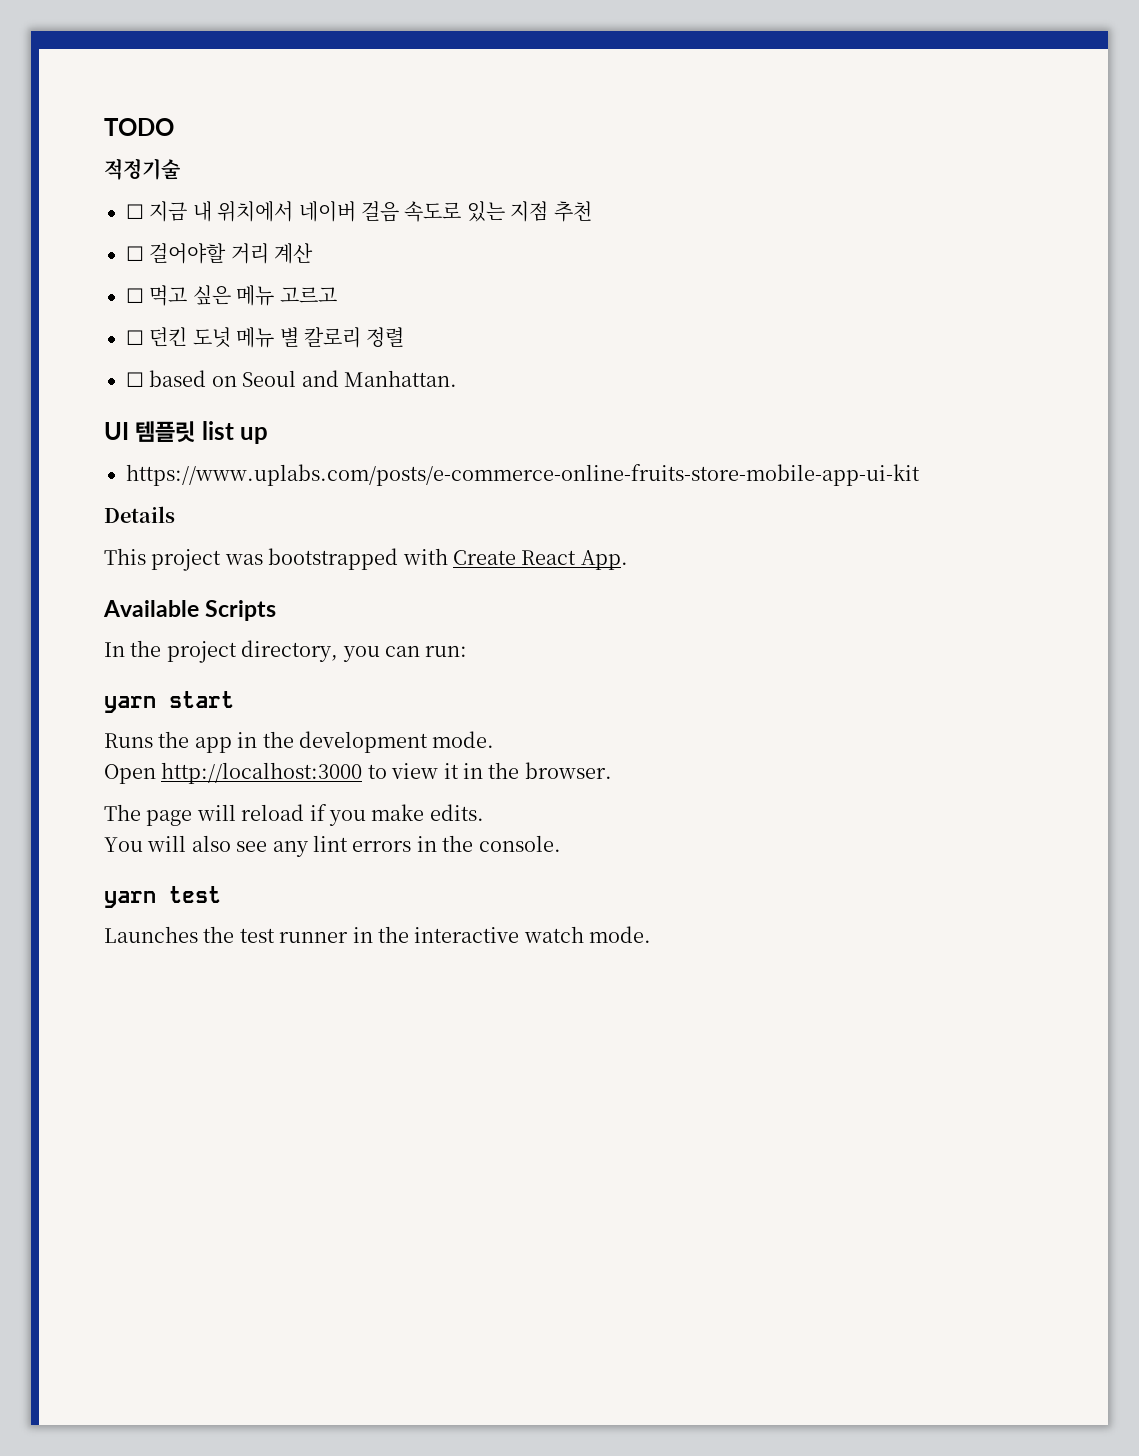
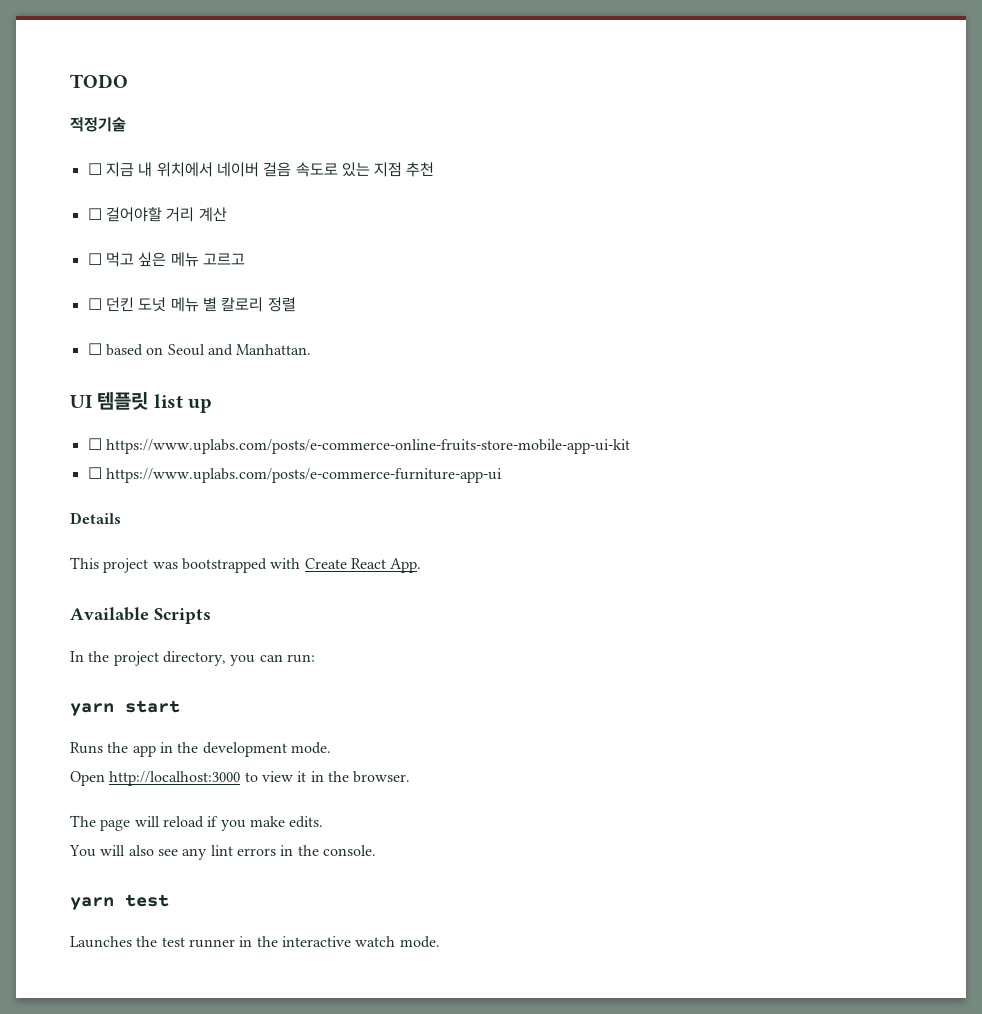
(269, 435) none -> [87,438,102,450] ☐
(920, 475) none -> [87,467,502,483] // ☐ https://www.uplabs.com/posts/e-commerce-furniture-app-ui

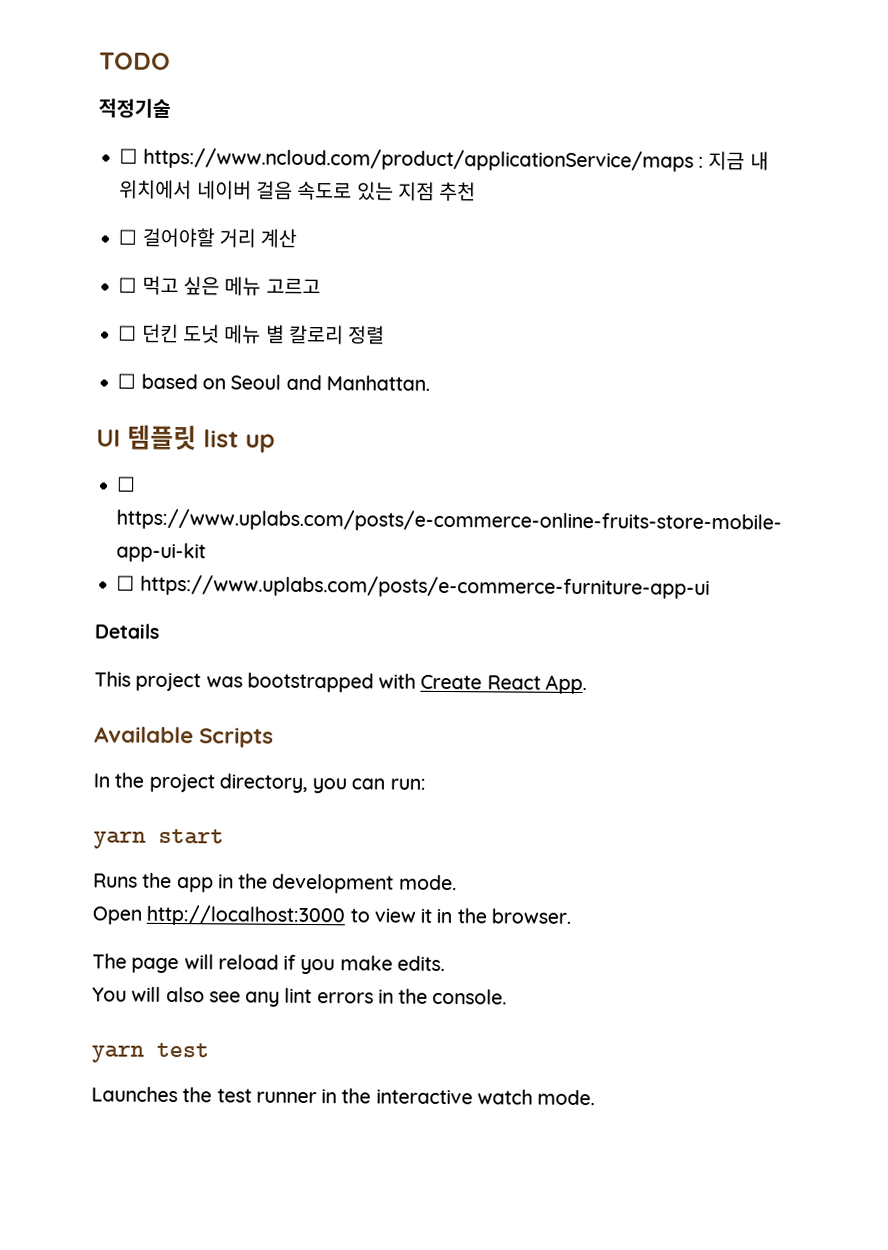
(102, 169) none -> [142,147,704,172] https://www.ncloud.com/product/applicationService/maps :

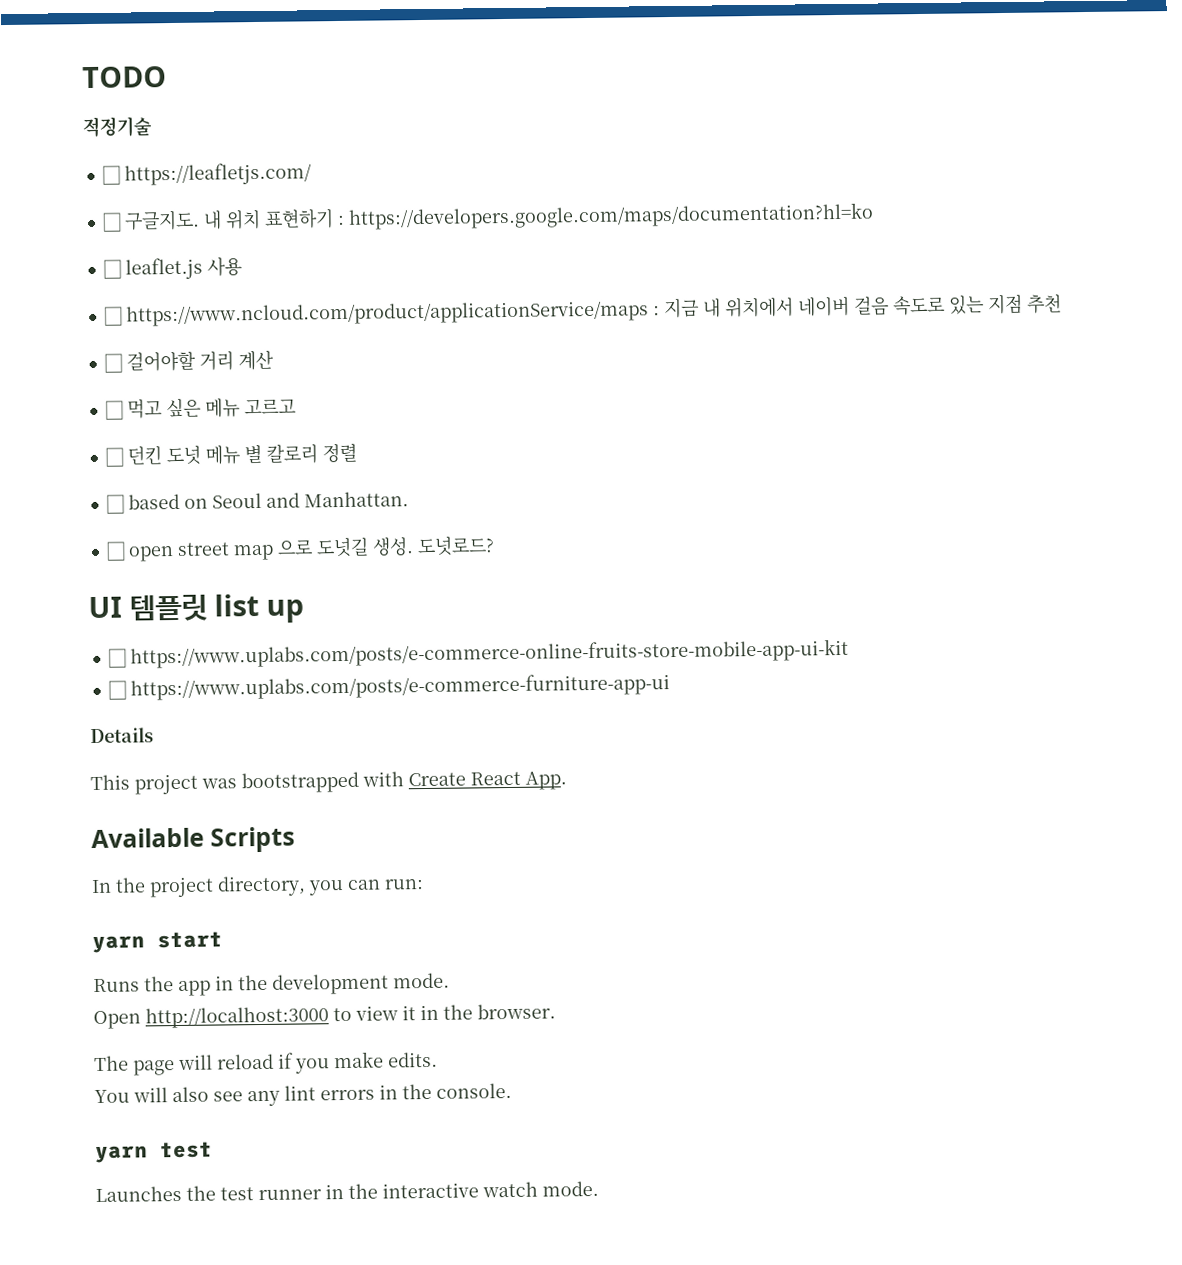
(171, 108) none -> [101,162,312,186] [101,202,874,232] [102,257,242,280] // ☐ https://leafletjs.com/ // ☐ 구글지도. 내 위치 표현하기 : https://developers.google.com/maps/documentation?hl=ko // ☐ leaflet.js 사용
(430, 383) none -> [105,536,495,562] // ☐ open street map 으로 도넛길 생성. 도넛로드?

